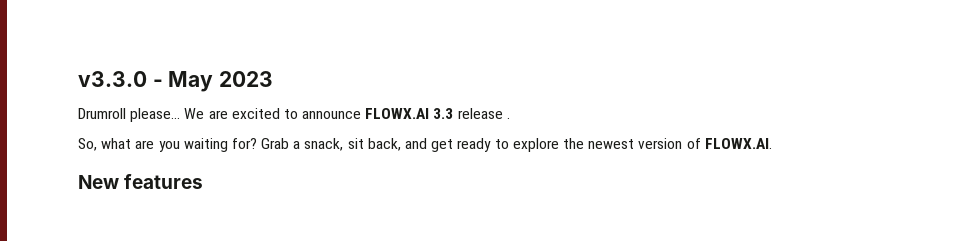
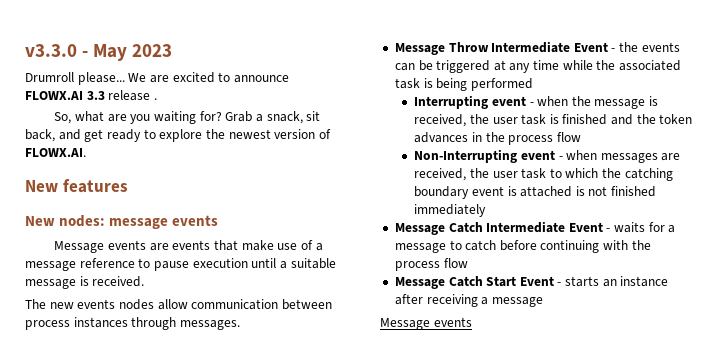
(204, 181) none -> [25,215,219,229] [54,240,323,253] [25,258,336,271] [25,276,145,289] [25,299,332,310] [25,317,240,330] [394,41,680,55] [394,60,682,73] [394,78,533,91] [414,95,659,109] [414,114,693,127] [414,132,581,145] [414,149,681,163] [414,168,673,181] [414,186,657,199] [414,204,487,217] [394,221,676,235] [394,240,651,253] [394,258,468,271] [394,276,669,289] [394,294,543,307] [380,317,472,330] // New nodes: message events // Message events are events that make use of a message reference to pause execution until a suitable message is received. // The new events nodes allow communication between process instances through messages. // Message Throw Intermediate Event - the events can be triggered at any time while the associated task is being performed // Interrupting event - when the message is received, the user task is finished and the token advances in the process flow // Non-Interrupting event - when messages are received, the user task to which the catching boundary event is attached is not finished immediately // Message Catch Intermediate Event - waits for a message to catch before continuing with the process flow // Message Catch Start Event - starts an instance after receiving a message // Message events

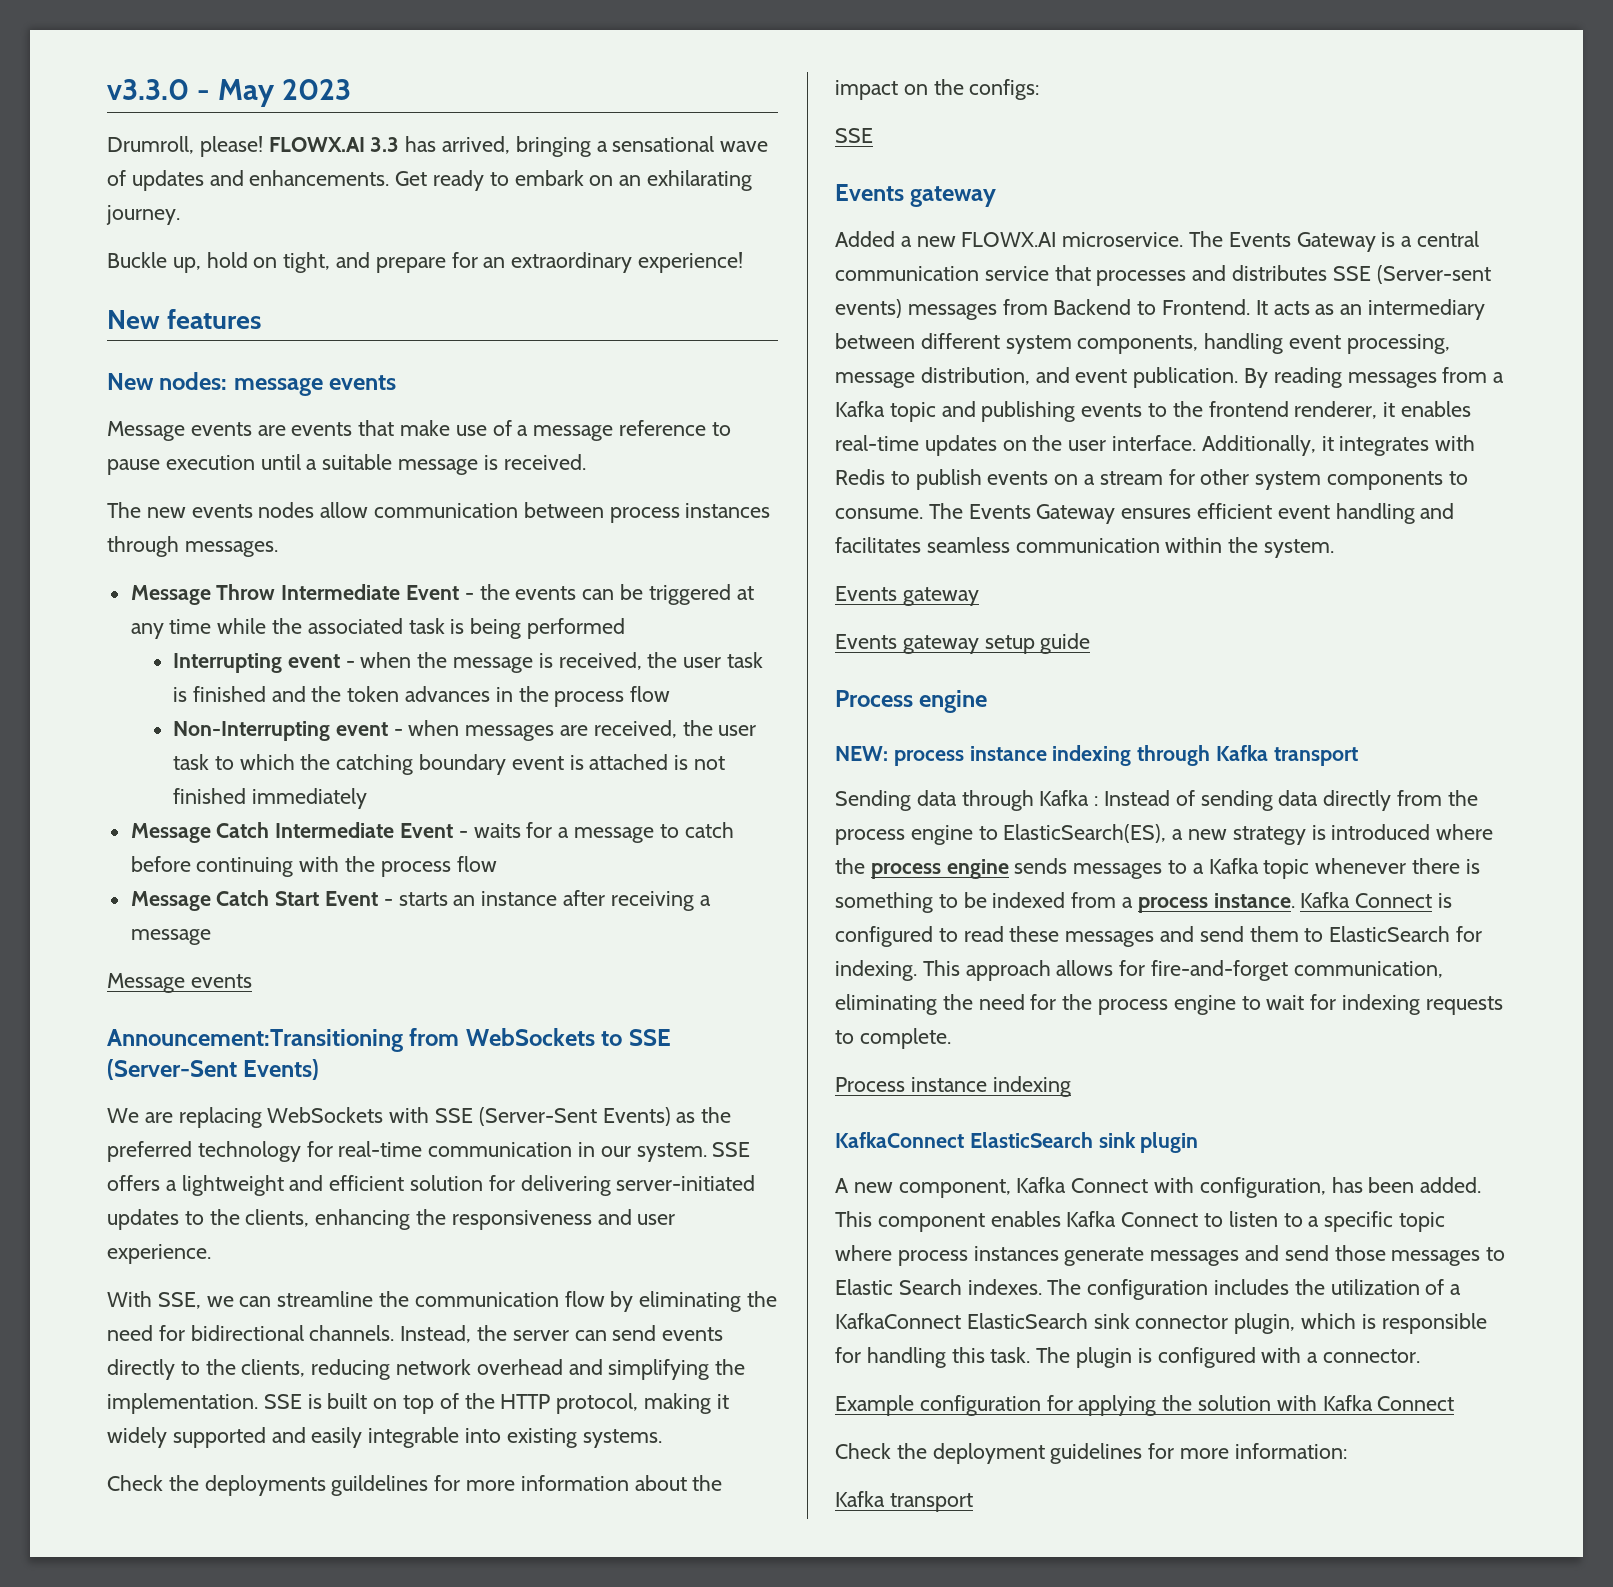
[25,72,289,85] [25,90,157,101] [54,111,321,124] [25,129,331,142] [25,148,86,157] Drumroll please... We are excited to announce FLOWX.AI 3.3 release . // So, what are you waiting for? Grab a snack, sit back, and get ready to explore the newest version of FLOWX.AI. -> [107,136,769,157] [107,170,753,191] [106,205,180,225] [107,252,744,273] Drumroll, please! FLOWX.AI 3.3 has arrived, bringing a sensational wave of updates and enhancements. Get ready to embark on an exhilarating journey. // Buckle up, hold on tight, and prepare for an extraordinary experience!
(472, 322) none -> [107,1028,671,1052] [107,1059,320,1080] [107,1107,732,1128] [107,1141,751,1162] [107,1175,756,1196] [107,1209,676,1230] [107,1244,211,1264] [107,1291,778,1312] [107,1325,724,1343] [107,1359,746,1380] [107,1393,729,1414] [107,1427,662,1448] [107,1475,723,1496] [835,79,1040,100] [835,128,873,143] [835,184,997,207] [835,231,1480,252] [835,265,1491,286] [835,299,1486,320] [835,333,1450,354] [835,367,1505,388] [835,401,1472,422] [835,435,1476,456] [835,469,1468,490] [835,503,1455,524] [835,537,1335,558] [835,586,979,606] [835,633,1091,654] [835,690,988,713] [835,745,1358,766] [835,790,1478,811] [835,824,1494,845] [835,858,1480,879] [835,892,1453,913] [835,926,1483,947] [835,960,1443,981] [835,994,1503,1015] [835,1028,951,1049] [835,1076,1071,1097] [835,1132,1199,1153] [835,1177,1482,1198] [835,1211,1446,1232] [835,1245,1506,1266] [835,1279,1462,1300] [835,1313,1487,1334] [835,1347,1421,1368] [835,1395,1455,1416] [835,1443,1347,1464] [835,1491,973,1512] // Announcement:Transitioning from WebSockets to SSE (Server-Sent Events) // We are replacing WebSockets with SSE (Server-Sent Events) as the preferred technology for real-time communication in our system. SSE offers a lightweight and efficient solution for delivering server-initiated updates to the clients, enhancing the responsiveness and user experience. // With SSE, we can streamline the communication flow by eliminating the need for bidirectional channels. Instead, the server can send events directly to the clients, reducing network overhead and simplifying the implementation. SSE is built on top of the HTTP protocol, making it widely supported and easily integrable into existing systems. // Check the deployments guildelines for more information about the impact on the configs: // SSE // Events gateway // Added a new FLOWX.AI microservice. The Events Gateway is a central communication service that processes and distributes SSE (Server-sent events) messages from Backend to Frontend. It acts as an intermediary between different system components, handling event processing, message distribution, and event publication. By reading messages from a Kafka topic and publishing events to the frontend renderer, it enables real-time updates on the user interface. Additionally, it integrates with Redis to publish events on a stream for other system components to consume. The Events Gateway ensures efficient event handling and facilitates seamless communication within the system. // Events gateway // Events gateway setup guide // Process engine // NEW: process instance indexing through Kafka transport // Sending data through Kafka : Instead of sending data directly from the process engine to ElasticSearch(ES), a new strategy is introduced where the process engine sends messages to a Kafka topic whenever there is something to be indexed from a process instance. Kafka Connect is configured to read these messages and send them to ElasticSearch for indexing. This approach allows for fire-and-forget communication, eliminating the need for the process engine to wait for indexing requests to complete. // Process instance indexing // KafkaConnect ElasticSearch sink plugin // A new component, Kafka Connect with configuration, has been added. This component enables Kafka Connect to listen to a specific topic where process instances generate messages and send those messages to Elastic Search indexes. The configuration includes the utilization of a KafkaConnect ElasticSearch sink connector plugin, which is responsible for handling this task. The plugin is configured with a connector. // Example configuration for applying the solution with Kafka Connect // Check the deployment guidelines for more information: // Kafka transport

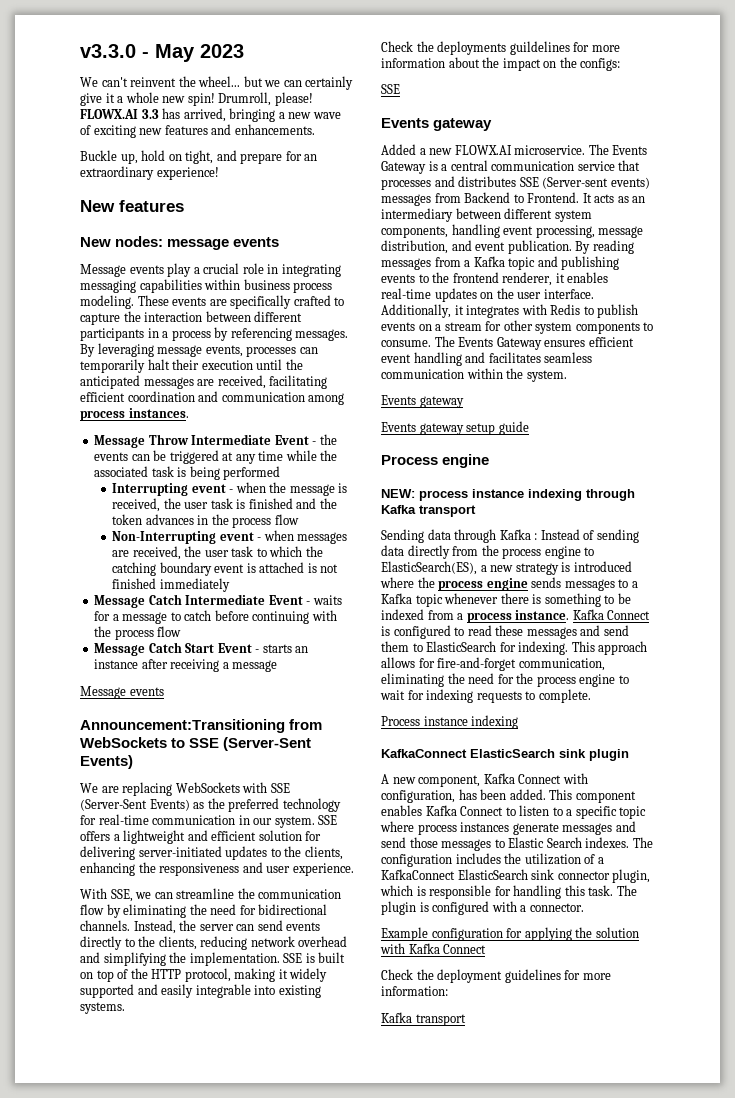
(352, 89) none -> [80,76,354,90] [80,92,215,106] We can't reinvent the wheel... but we can certainly give it a whole new spin!
[612,136,715,152] sensational -> [288,112,312,119] new
[131,170,204,191] updates -> [93,125,208,138] exciting new features
[395,170,753,191] [106,205,180,225] Get ready to embark on an exhilarating journey. -> (315, 129) none
[257,420,731,441] [107,454,586,475] [107,502,771,523] [107,536,278,557] are events that make use of a message reference to pause execution until a suitable message is received. // The new events nodes allow communication between process instances through messages. -> [167,263,341,277] [80,279,333,293] [80,295,345,309] [80,311,303,325] [80,327,349,341] [80,343,318,357] [80,359,303,373] [80,375,328,389] [80,391,345,405] [80,408,189,421] play a crucial role in integrating messaging capabilities within business process modeling. These events are specifically crafted to capture the interaction between different participants in a process by referencing messages. By leveraging message events, processes can temporarily halt their execution until the anticipated messages are received, facilitating efficient coordination and communication among process instances.

